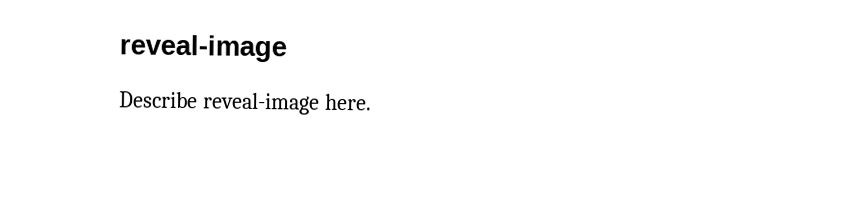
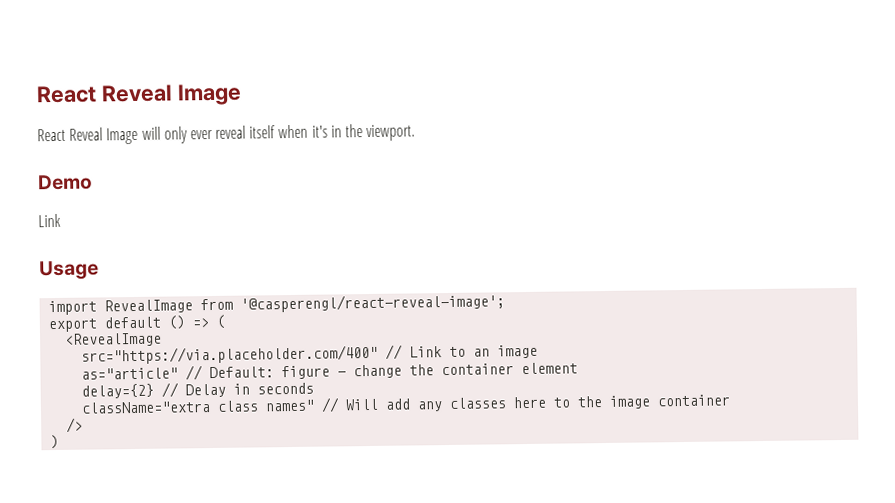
[119,34,287,63] [119,91,372,115] reveal-image // Describe reveal-image here. -> [36,83,242,106] [37,124,416,145] [37,174,93,191] [38,213,61,228] [39,260,99,281] [48,293,506,316] [48,314,226,333] [65,332,163,347] [81,344,539,365] [81,362,579,381] [81,382,315,399] [81,394,731,414] [66,417,84,433] [50,434,60,450] React Reveal Image // React Reveal Image will only ever reveal itself when it's in the viewport. // Demo // Link // Usage // import RevealImage from '@casperengl/react-reveal-image'; // export default () => ( // <RevealImage // src="https://via.placeholder.com/400" // Link to an image // as="article" // Default: figure - change the container element // delay={2} // Delay in seconds // className="extra class names" // Will add any classes here to the image container // /> // )

